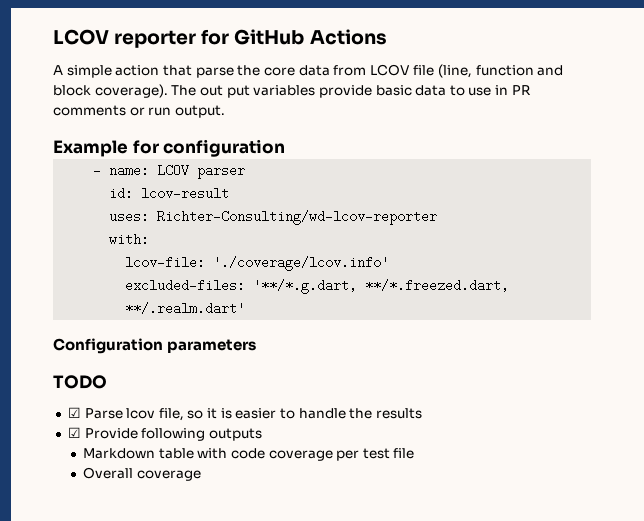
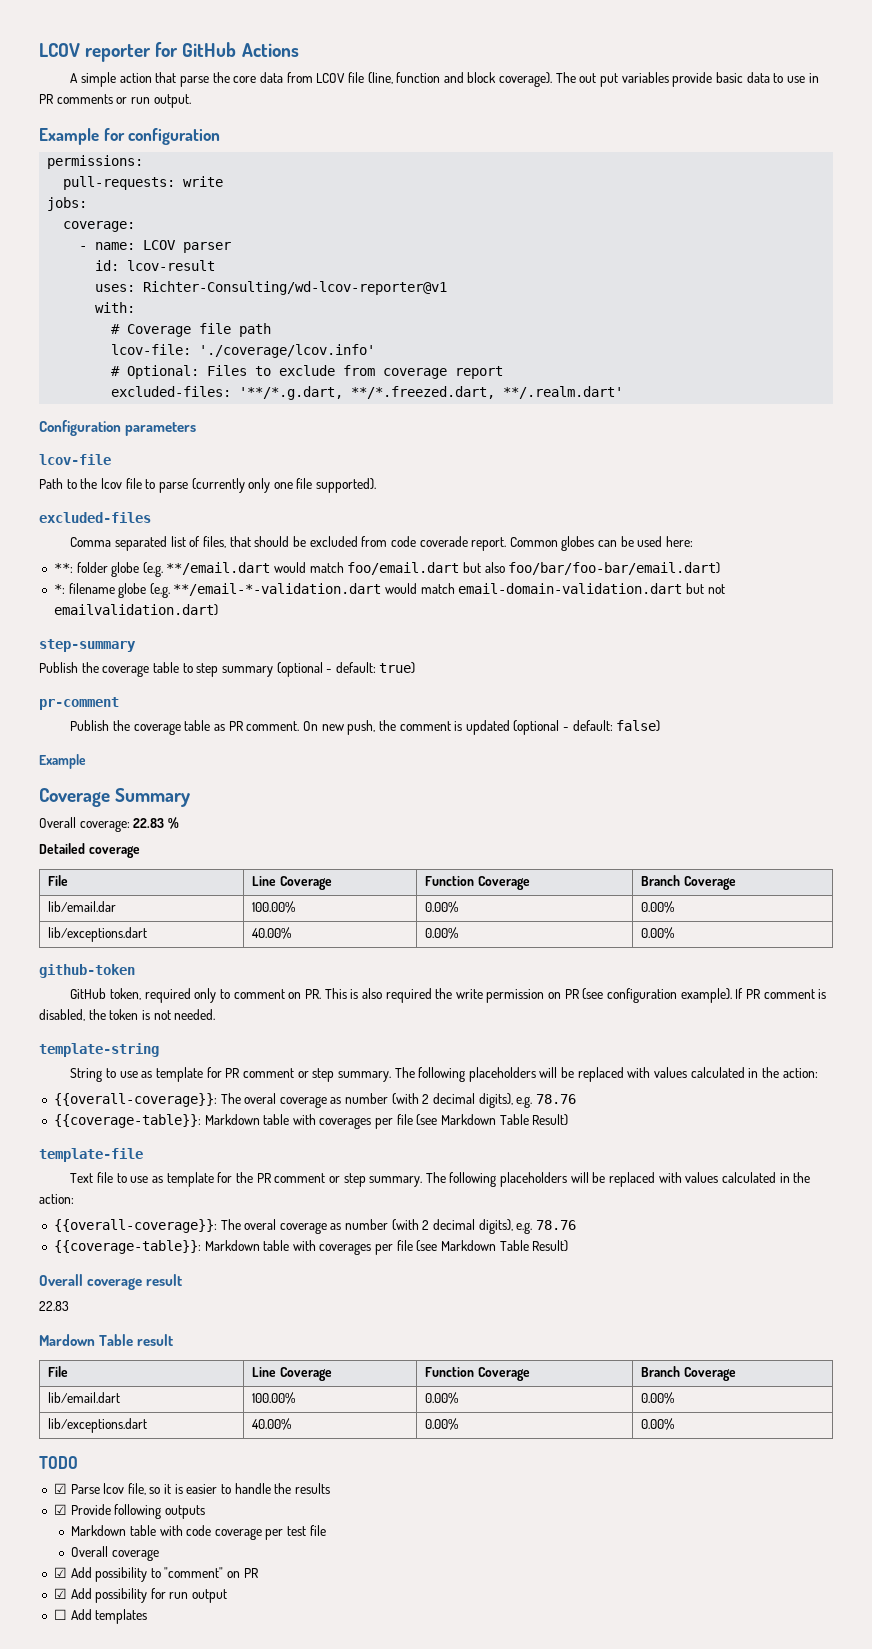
(286, 148) none -> [47,155,144,169] [63,176,224,190] [47,197,88,211] [63,221,136,232] // permissions: // pull-requests: write // jobs: // coverage:
[157,210,438,225] Richter-Consulting/wd-lcov-reporter -> [143,281,448,295] Richter-Consulting/wd-lcov-reporter@v1
[125,256,390,271] lcov-file: './coverage/lcov.info' -> [111,323,272,337] [111,344,376,358] [111,365,504,379] # Coverage file path // lcov-file: './coverage/lcov.info' // # Optional: Files to exclude from coverage report
(257, 346) none -> [39,454,111,465] [39,478,377,493] [39,512,151,523] [70,536,694,551] [53,562,721,577] [53,583,725,598] [53,604,218,616] [39,639,136,652] [39,662,416,677] [39,697,119,710] [70,720,661,735] [39,754,86,769] [39,788,191,807] [39,817,179,832] [39,843,140,858] [48,875,69,886] [252,876,332,890] [425,876,530,890] [641,875,736,890] [48,901,117,912] [252,901,296,913] [425,901,459,913] [641,901,675,913] [48,927,148,942] [252,927,292,939] [425,927,459,939] [641,927,675,939] [39,964,135,978] [70,988,827,1003] [39,1009,216,1021] [39,1043,159,1057] [70,1067,818,1082] [53,1093,576,1108] [53,1114,569,1129] [39,1148,143,1162] [70,1172,811,1187] [39,1194,74,1204] [53,1219,576,1234] [53,1240,569,1255] [39,1274,183,1290] [39,1301,69,1311] [39,1334,174,1346] [48,1366,69,1377] [252,1367,332,1381] [425,1367,530,1381] [641,1366,736,1381] [48,1392,121,1403] [252,1392,296,1404] [425,1392,459,1404] [641,1392,675,1404] [48,1418,148,1433] [252,1418,292,1430] [425,1418,459,1430] [641,1418,675,1430] // lcov-file // Path to the lcov file to parse (currently only one file supported). // excluded-files // Comma separated list of files, that should be excluded from code coverade report. Common globes can be used here: // **: folder globe (e.g. **/email.dart would match foo/email.dart but also foo/bar/foo-bar/email.dart) // *: filename globe (e.g. **/email-*-validation.dart would match email-domain-validation.dart but not emailvalidation.dart) // step-summary // Publish the coverage table to step summary (optional - default: true) // pr-comment // Publish the coverage table as PR comment. On new push, the comment is updated (optional - default: false) // Example // Coverage Summary // Overall coverage: 22.83 % // Detailed coverage // File | Line Coverage | Function Coverage | Branch Coverage // lib/email.dar | 100.00% | 0.00% | 0.00% // lib/exceptions.dart | 40.00% | 0.00% | 0.00% // github-token // GitHub token, required only to comment on PR. This is also required the write permission on PR (see configuration example). If PR comment is disabled, the token is not needed. // template-string // String to use as template for PR comment or step summary. The following placeholders will be replaced with values calculated in the action: // {{overall-coverage}}: The overal coverage as number (with 2 decimal digits), e.g. 78.76 // {{coverage-table}}: Markdown table with coverages per file (see Markdown Table Result) // template-file // Text file to use as template for the PR comment or step summary. The following placeholders will be replaced with values calculated in the action: // {{overall-coverage}}: The overal coverage as number (with 2 decimal digits), e.g. 78.76 // {{coverage-table}}: Markdown table with coverages per file (see Markdown Table Result) // Overall coverage result // 22.83 // Mardown Table result // File | Line Coverage | Function Coverage | Branch Coverage // lib/email.dart | 100.00% | 0.00% | 0.00% // lib/exceptions.dart | 40.00% | 0.00% | 0.00%
(201, 475) none -> [53,1567,258,1582] [53,1588,228,1603] [53,1609,148,1624] // ☑ Add possibility to "comment" on PR // ☑ Add possibility for run output // ☐ Add templates

